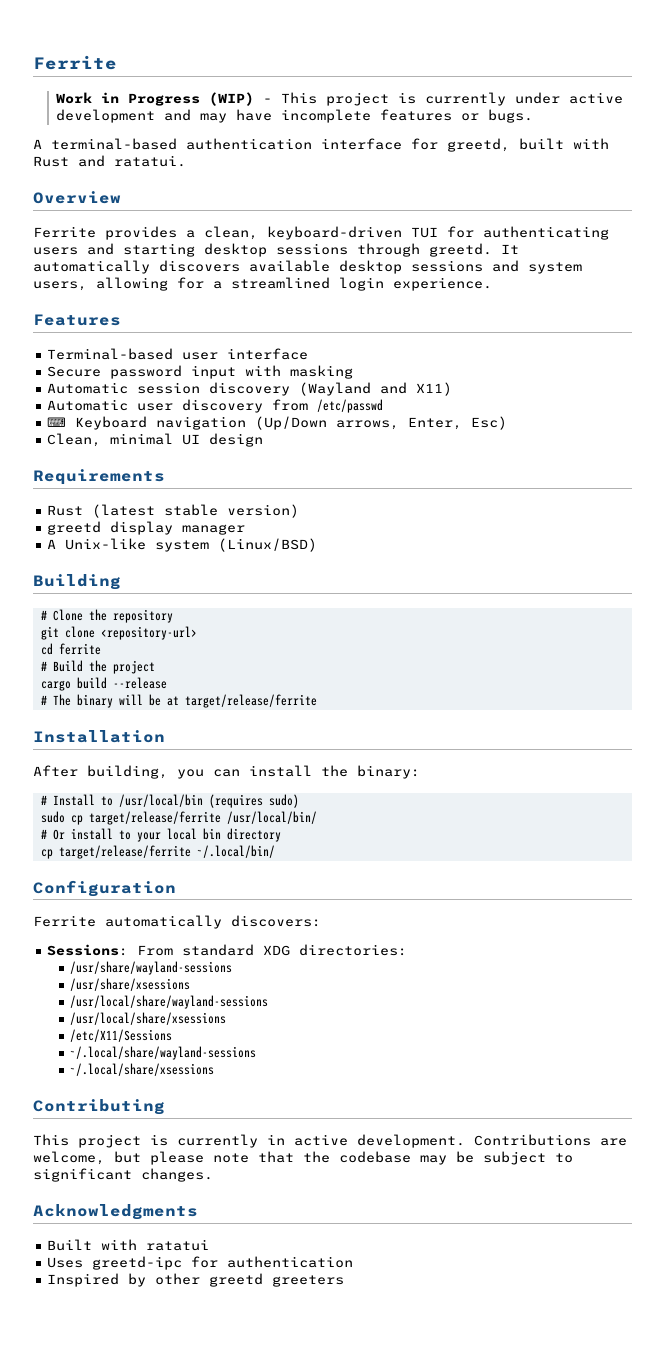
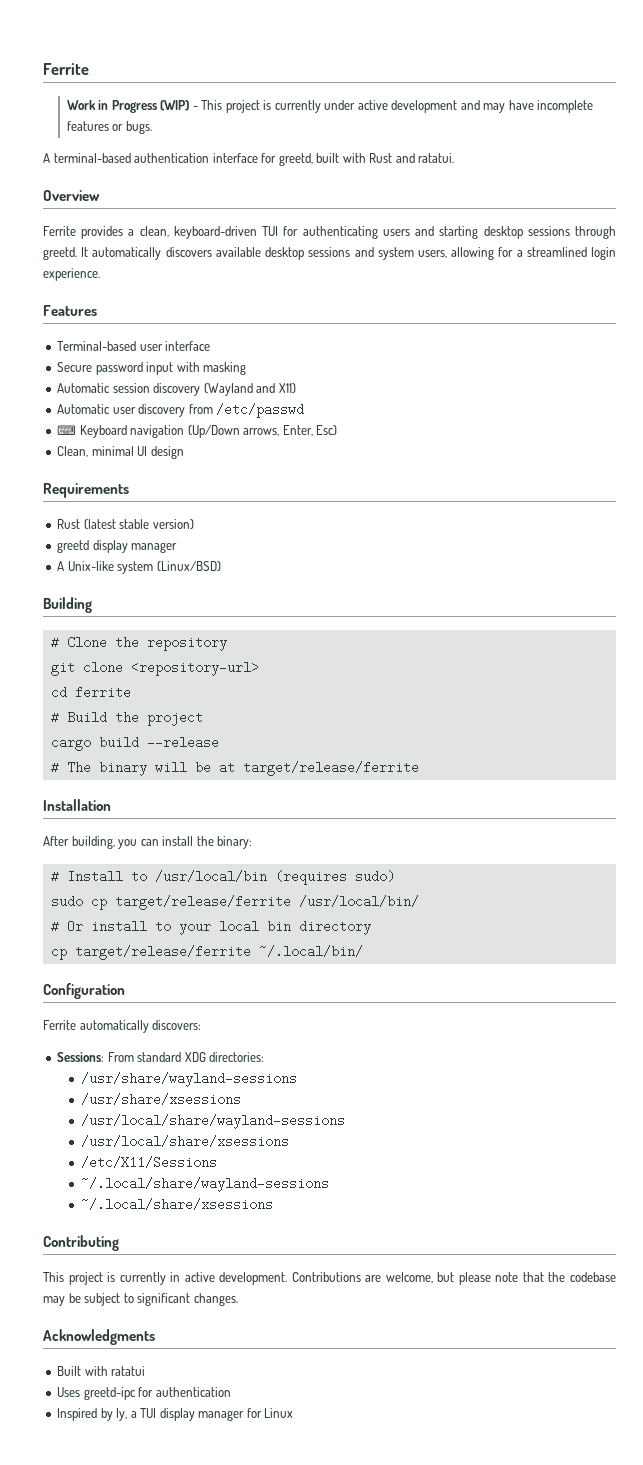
[155,1273,345,1287] other greetd greeters -> [116,1408,294,1421] ly, a TUI display manager for Linux

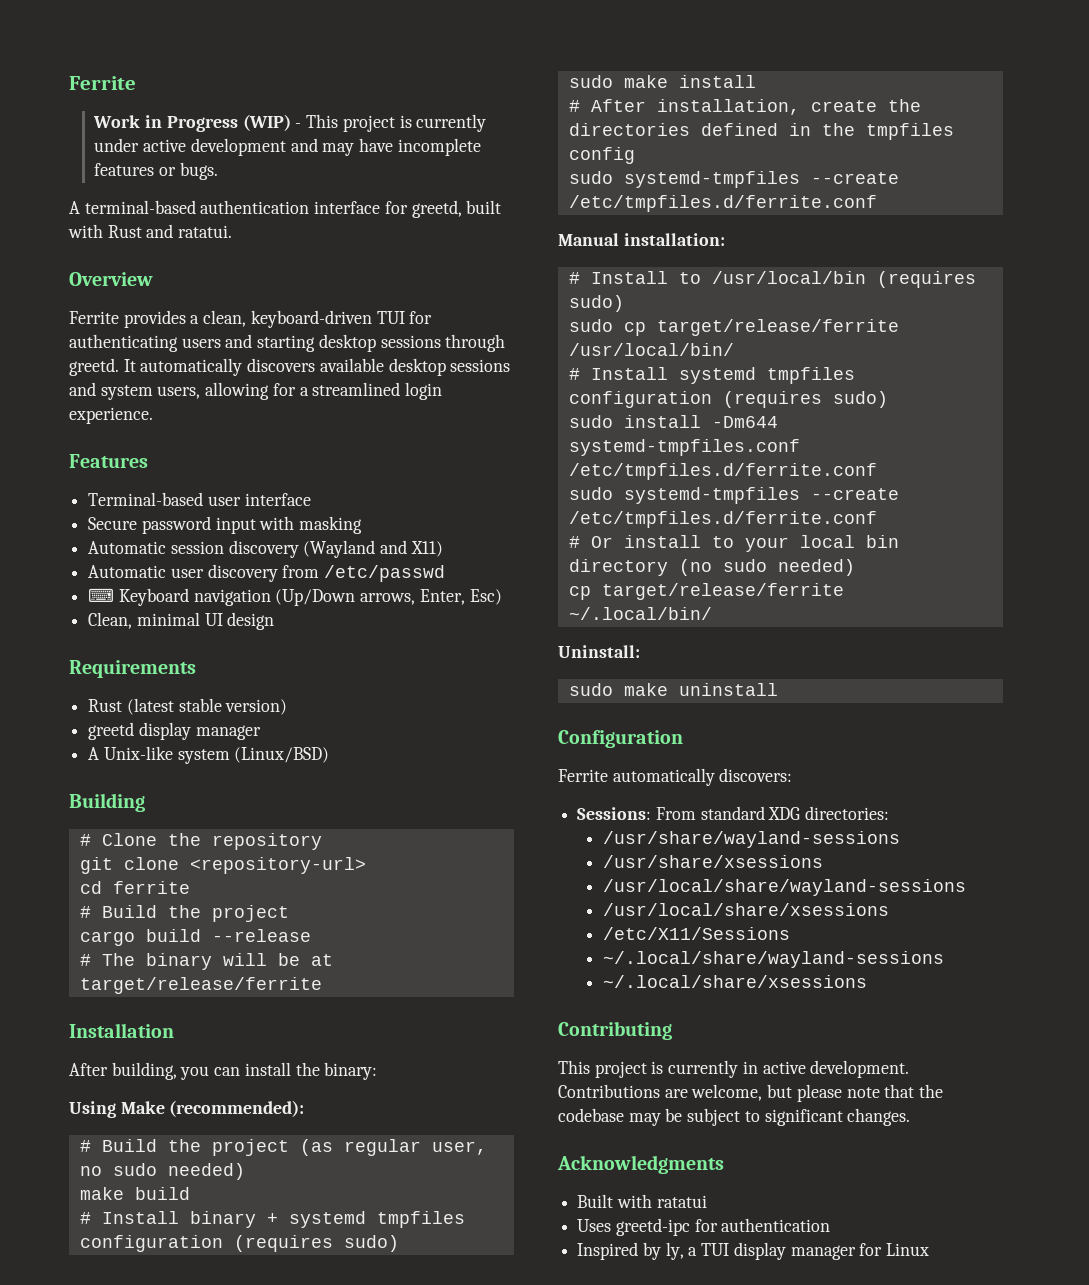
(253, 842) none -> [69,1100,305,1118] [79,1139,487,1156] [79,1163,245,1180] [79,1187,190,1200] [79,1211,465,1228] [79,1235,399,1252] [568,75,756,88] [568,99,921,115] [568,123,954,140] [568,147,635,164] [568,171,899,188] [568,195,877,212] [558,233,725,246] // Using Make (recommended): // # Build the project (as regular user, no sudo needed) // make build // # Install binary + systemd tmpfiles configuration (requires sudo) // sudo make install // # After installation, create the directories defined in the tmpfiles config // sudo systemd-tmpfiles --create /etc/tmpfiles.d/ferrite.conf // Manual installation:
(419, 901) none -> [568,367,855,384] [568,391,888,408] [568,415,778,428] [568,439,800,456] [568,463,877,480] [568,487,899,504] [568,511,877,528] // # Install systemd tmpfiles configuration (requires sudo) // sudo install -Dm644 systemd-tmpfiles.conf /etc/tmpfiles.d/ferrite.conf // sudo systemd-tmpfiles --create /etc/tmpfiles.d/ferrite.conf
(371, 927) none -> [678,559,855,576] (no sudo needed)
(363, 951) none -> [558,645,640,658] [568,683,778,696] // Uninstall: // sudo make uninstall

